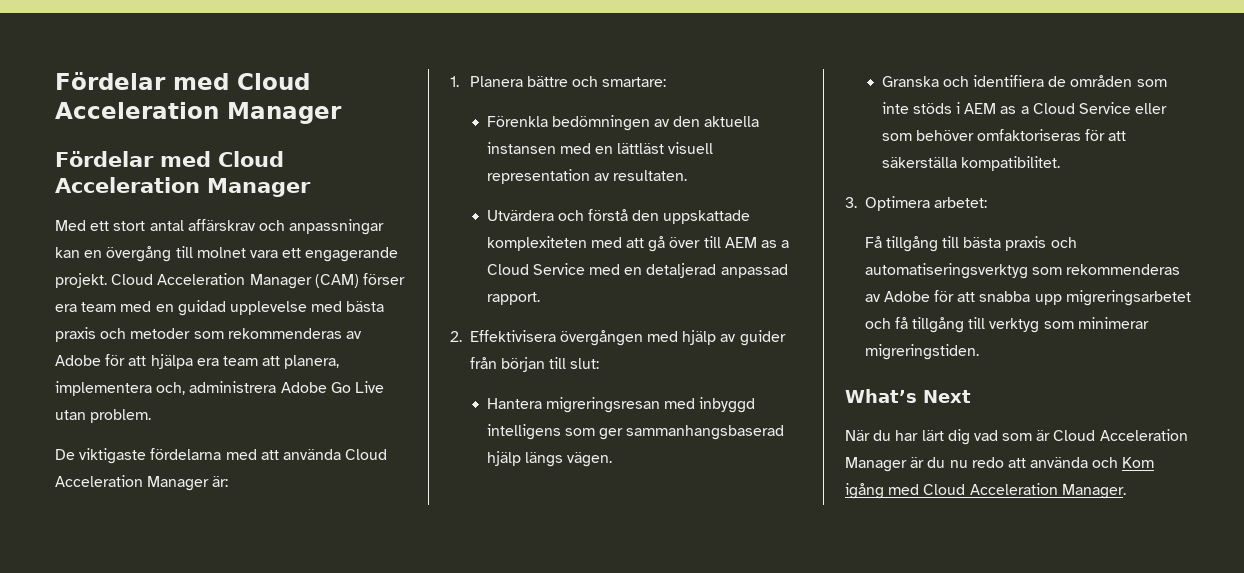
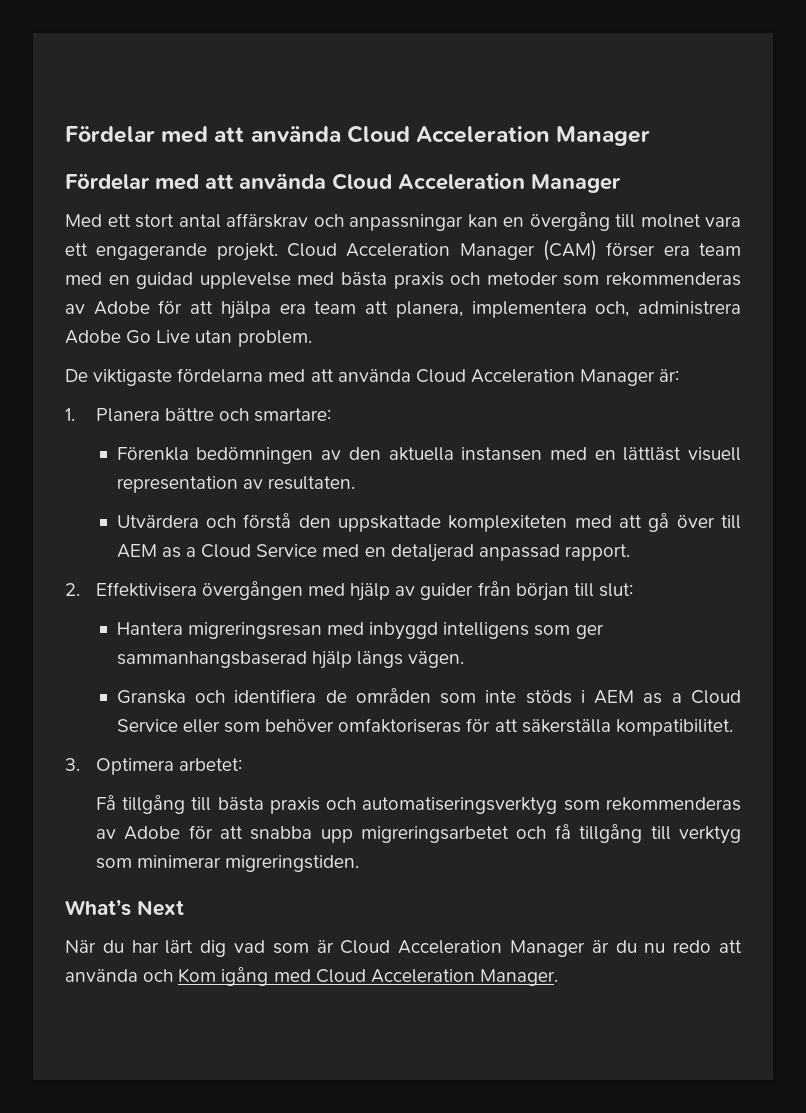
[55,72,229,90] Fördelar med -> [65,126,341,143] Fördelar med att använda
(211, 159) none -> [205,173,326,189] att använda

